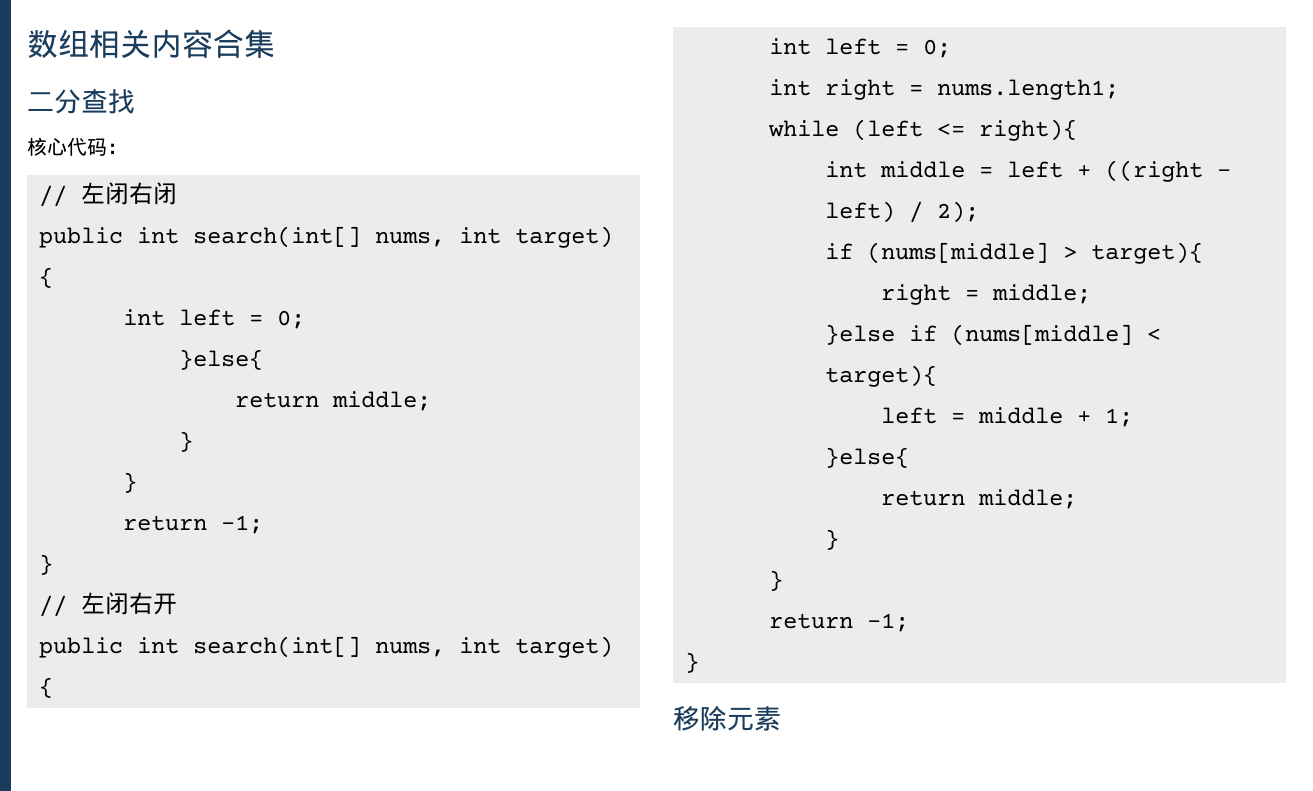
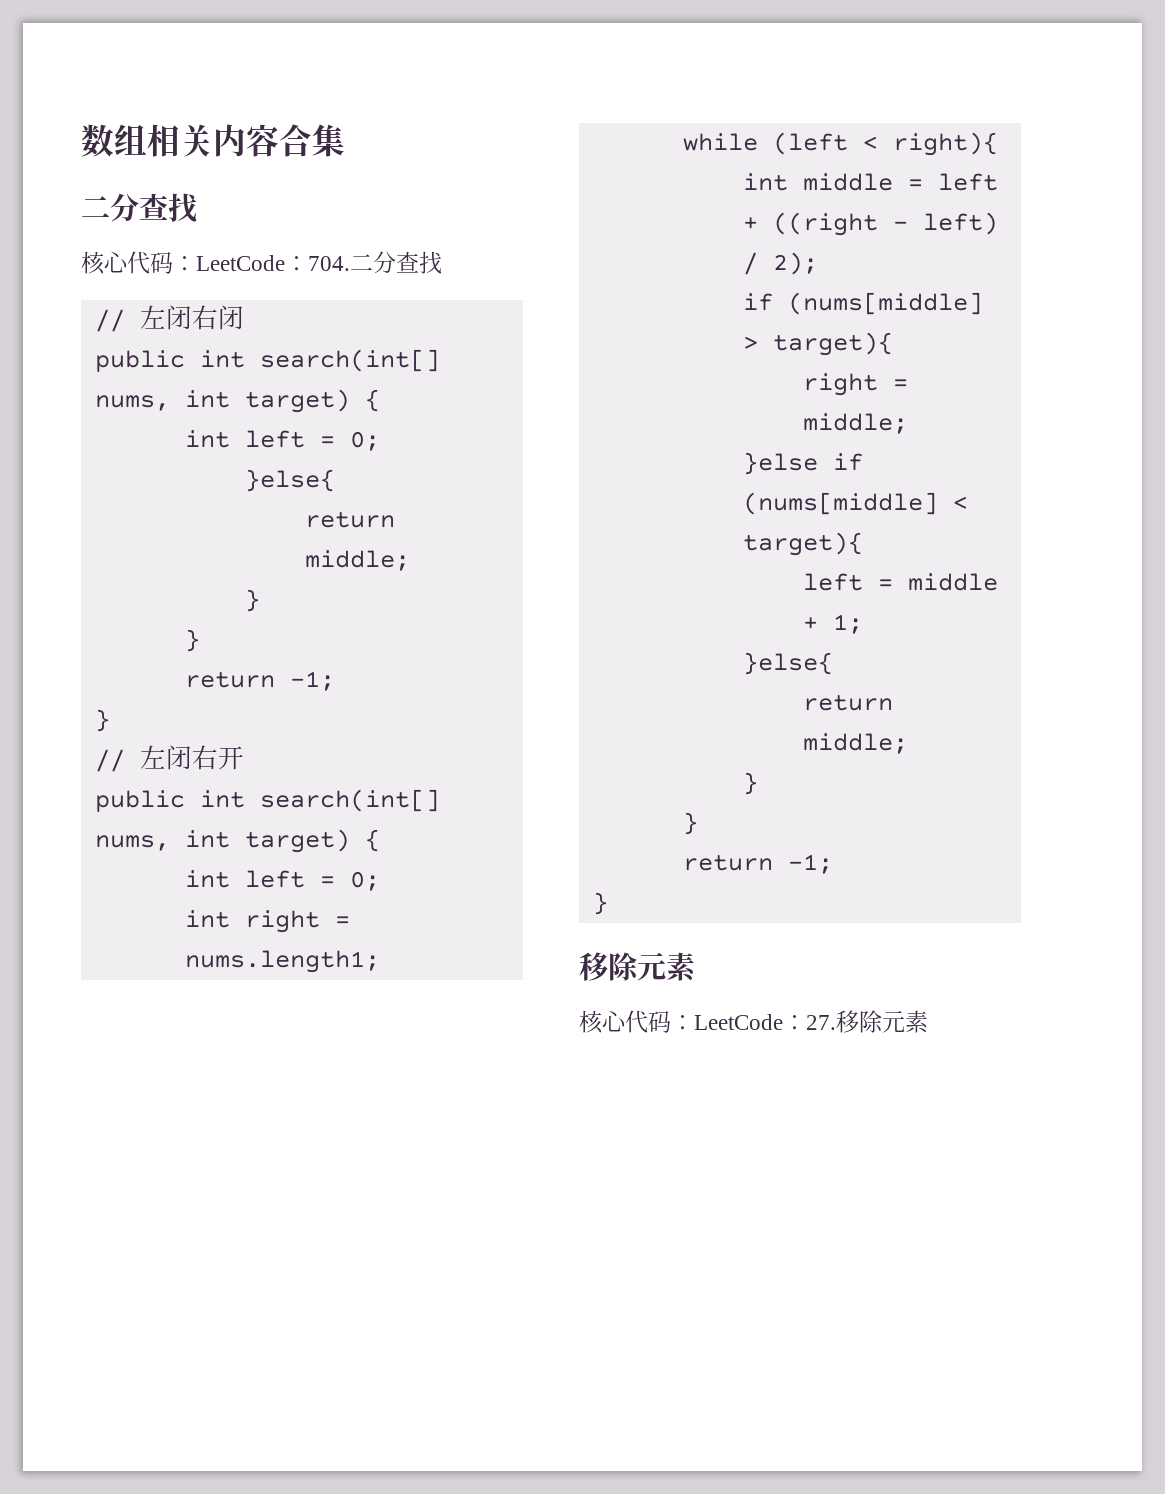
(127, 148) none -> [196,251,442,274] LeetCode：704.二分查找
[937,123,965,136] <= -> [862,136,878,150] <
(781, 718) none -> [579,1010,928,1034] // 核心代码：LeetCode：27.移除元素

